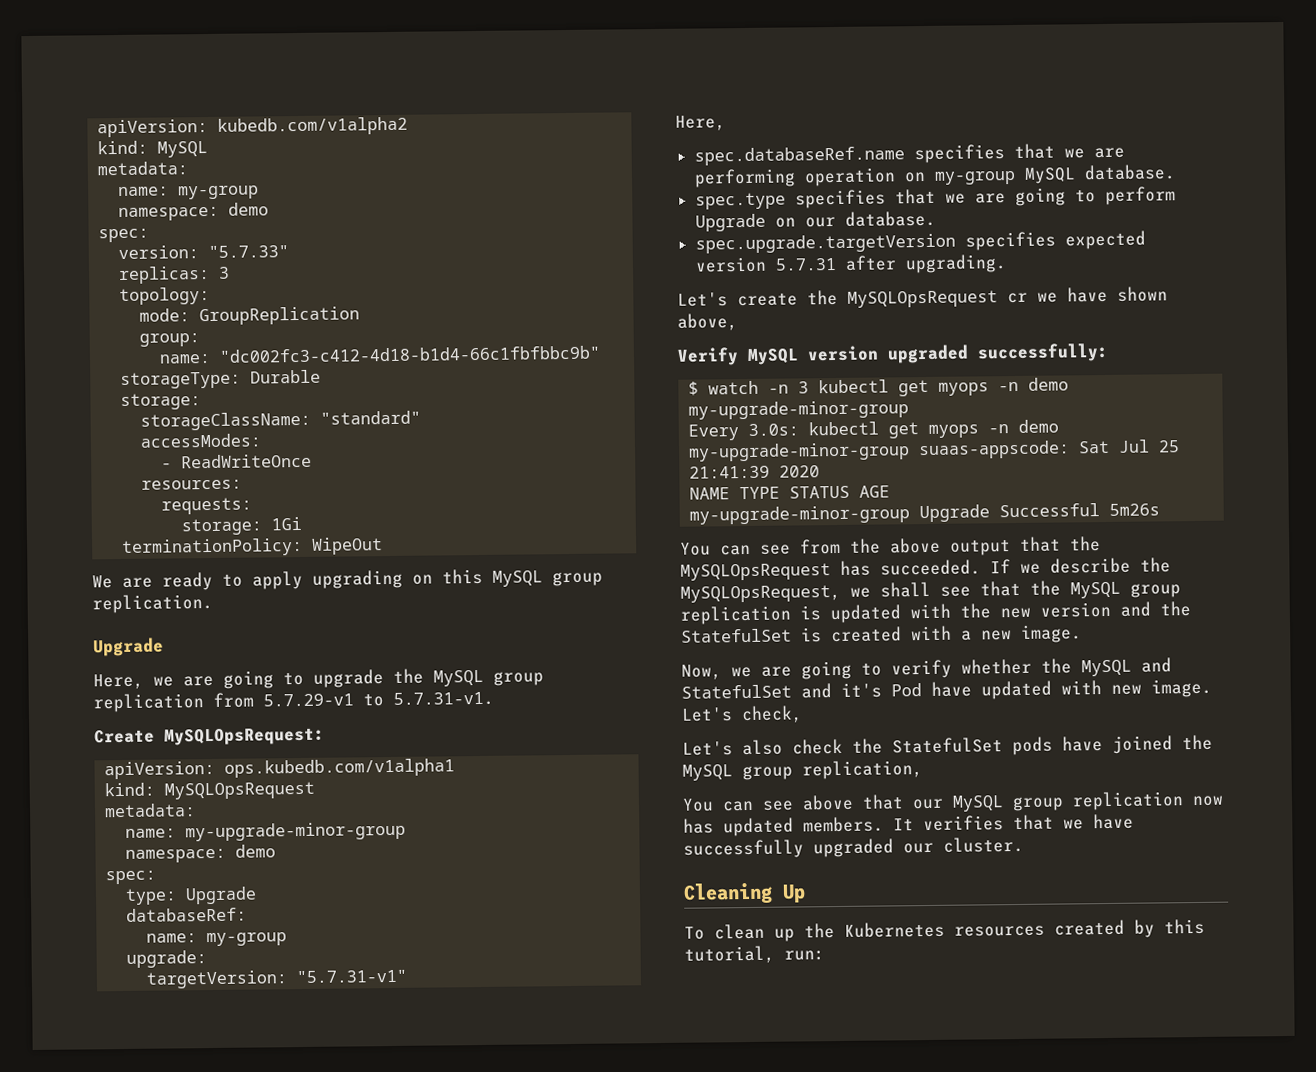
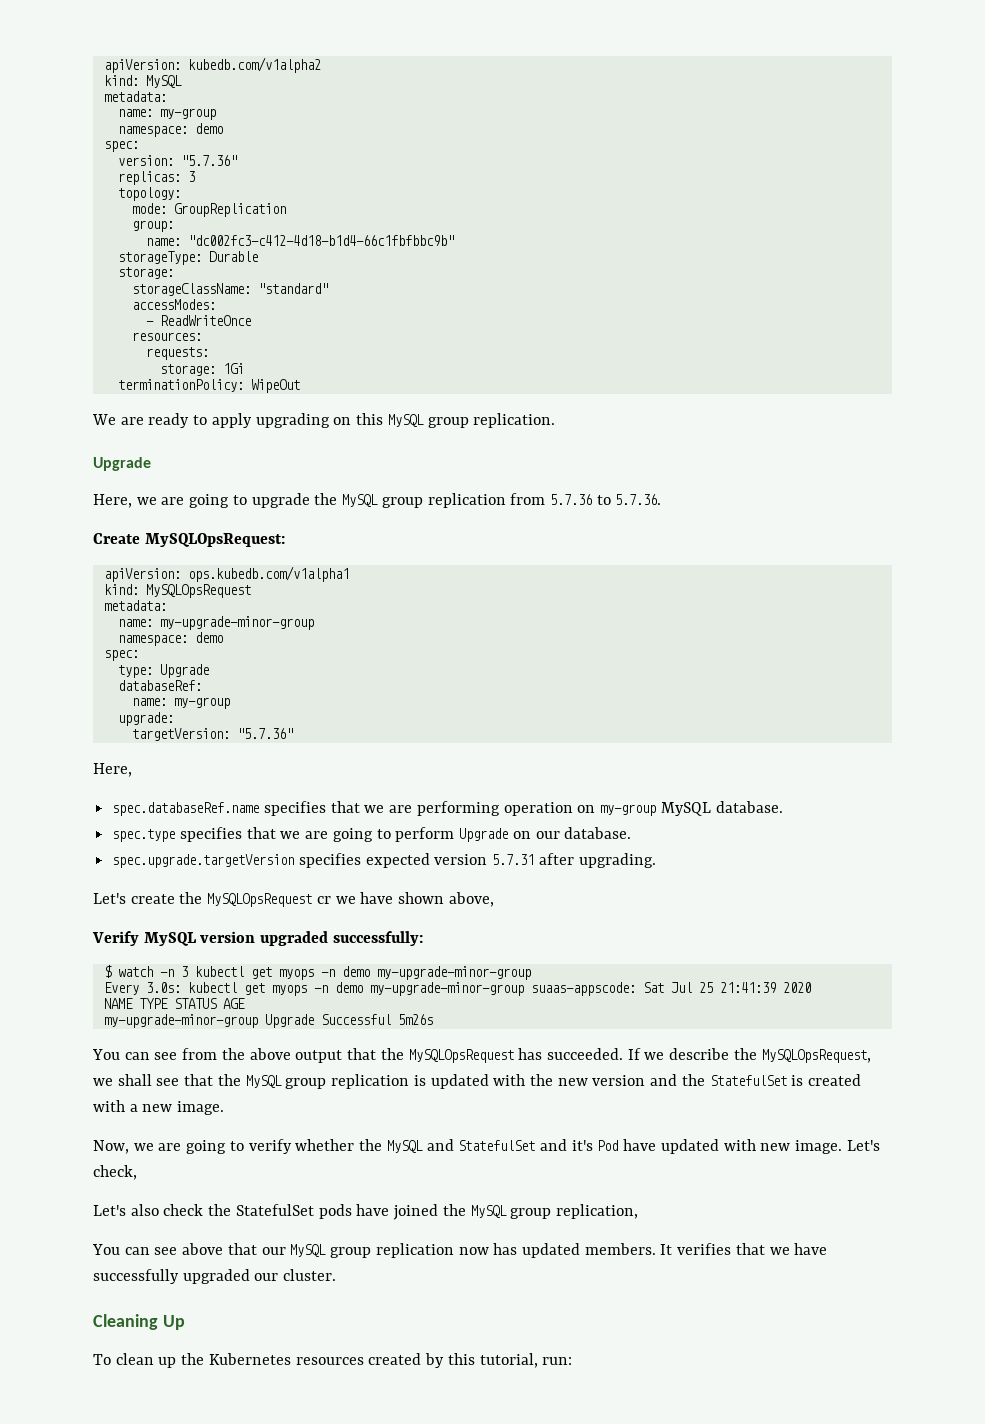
[208,245,290,258] "5.7.33" -> [180,155,237,166] "5.7.36"
[263,691,494,707] 5.7.29-v1 to 5.7.31-v1. -> [549,494,662,505] 5.7.36 to 5.7.36.
[296,969,408,984] "5.7.31-v1" -> [236,728,293,739] "5.7.36"

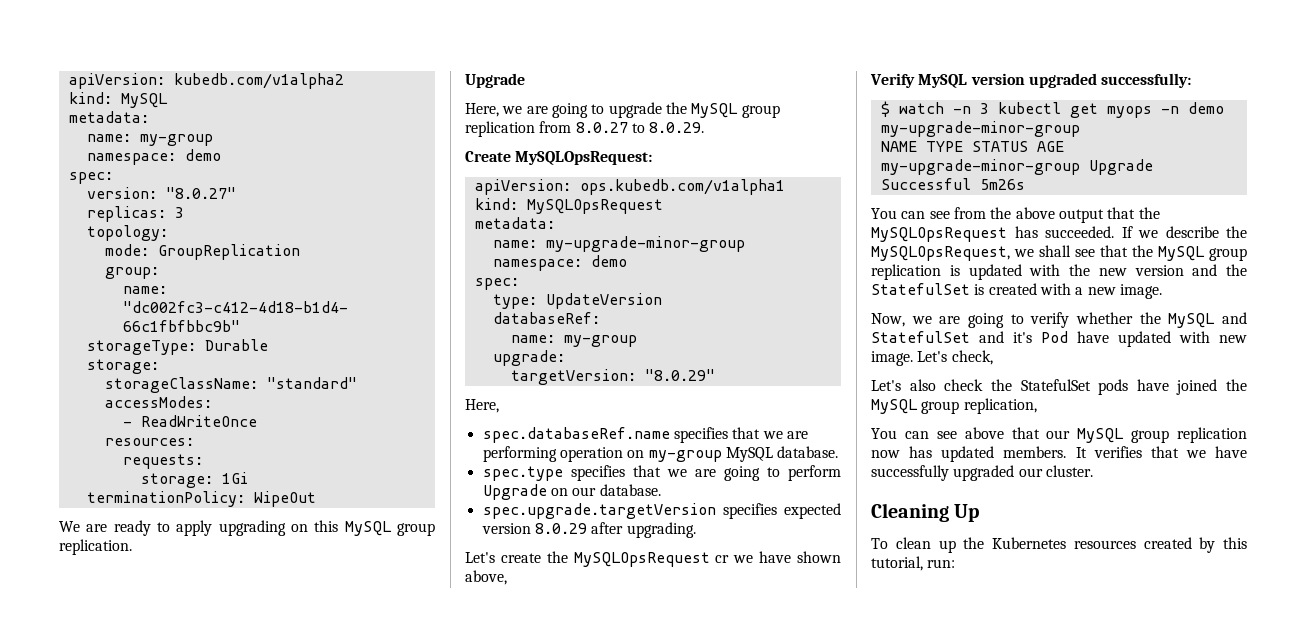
[180,155,237,166] "5.7.36" -> [165,187,236,199] "8.0.27"
[549,494,662,505] 5.7.36 to 5.7.36. -> [575,122,705,133] 8.0.27 to 8.0.29.
[159,664,209,678] Upgrade -> [545,293,662,309] UpdateVersion
[236,728,293,739] "5.7.36" -> [644,369,715,381] "8.0.29"
[492,854,535,865] 5.7.31 -> [534,523,587,534] 8.0.29
[103,982,811,996] // Every 3.0s: kubectl get myops -n demo my-upgrade-minor-group suaas-appscode: Sat Jul 25 21:41:39 2020 -> (1080, 129) none

